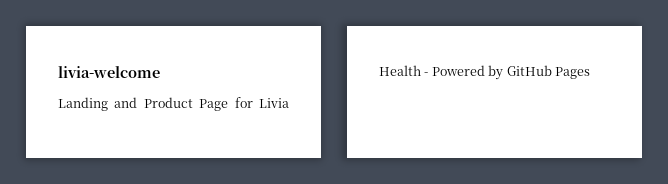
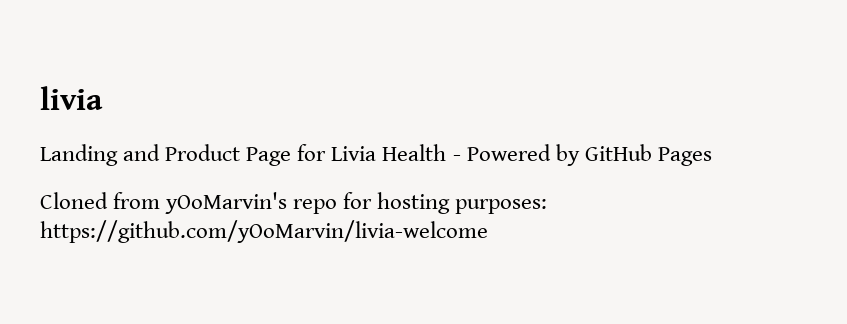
[58,66,160,78] livia-welcome -> [40,86,103,110] livia
(590, 73) none -> [40,192,548,214] [40,220,488,243] // Cloned from yOoMarvin's repo for hosting purposes: https://github.com/yOoMarvin/livia-welcome

